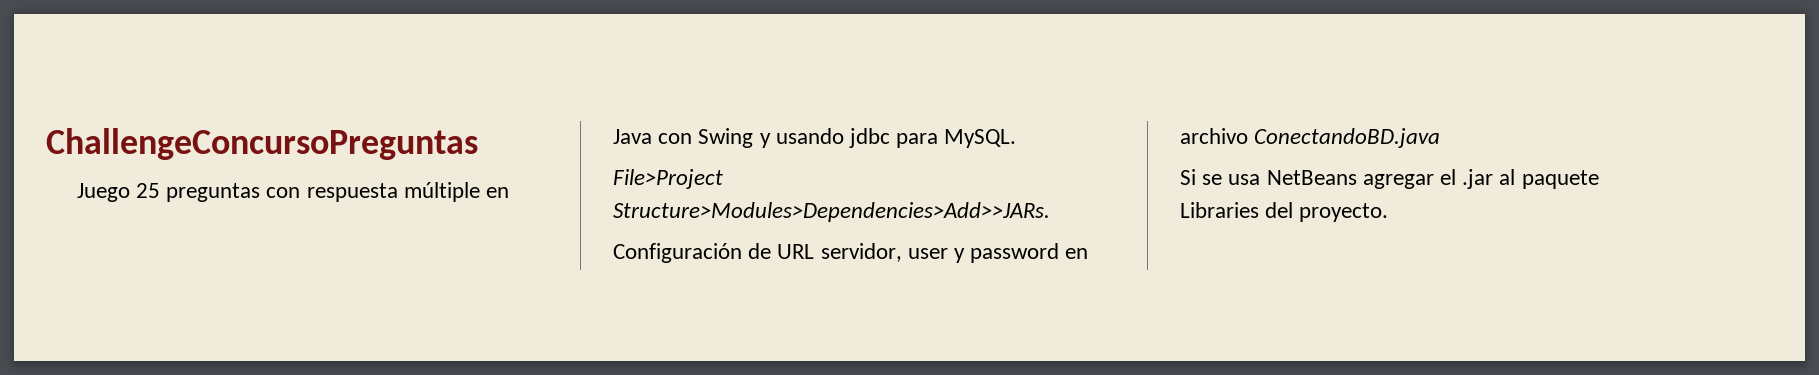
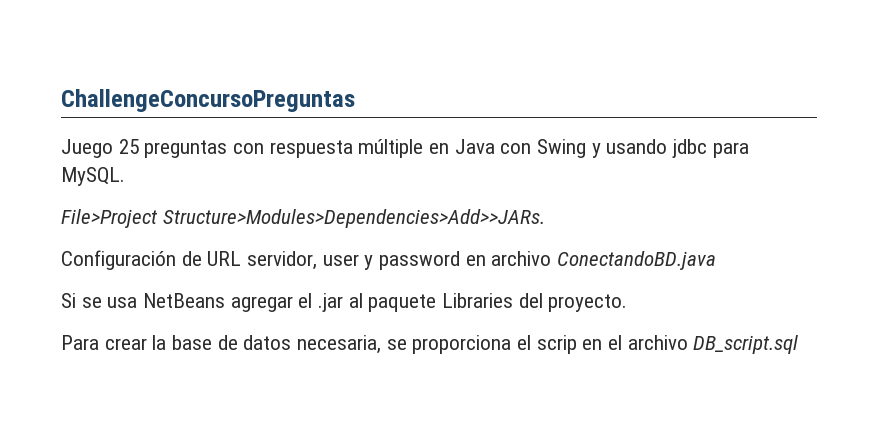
(1389, 212) none -> [61,335,799,354] // Para crear la base de datos necesaria, se proporciona el scrip en el archivo DB_script.sql

